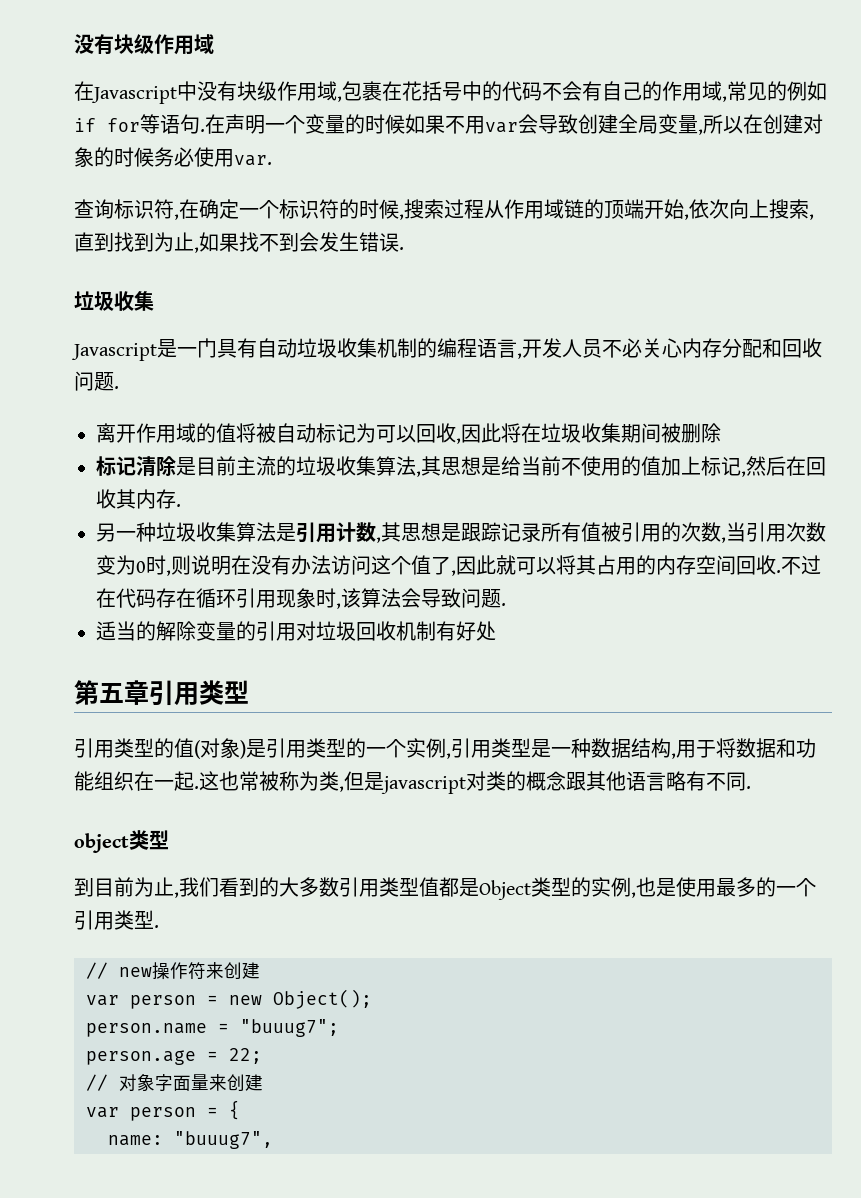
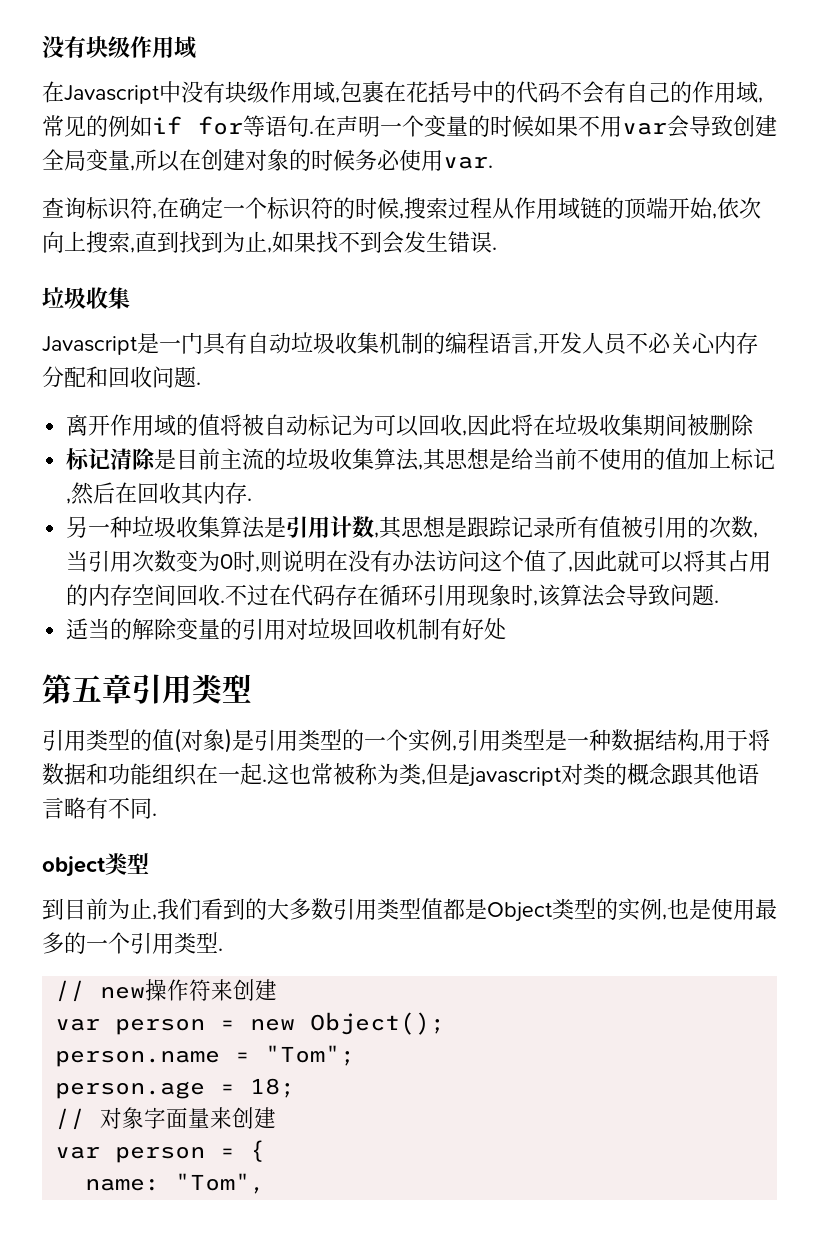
[240,1019,339,1037] "buuug7"; -> [265,1045,356,1066] "Tom";
[229,1048,262,1064] 22; -> [250,1078,296,1098] 18;
[174,1131,273,1149] "buuug7", -> [175,1173,266,1194] "Tom",

